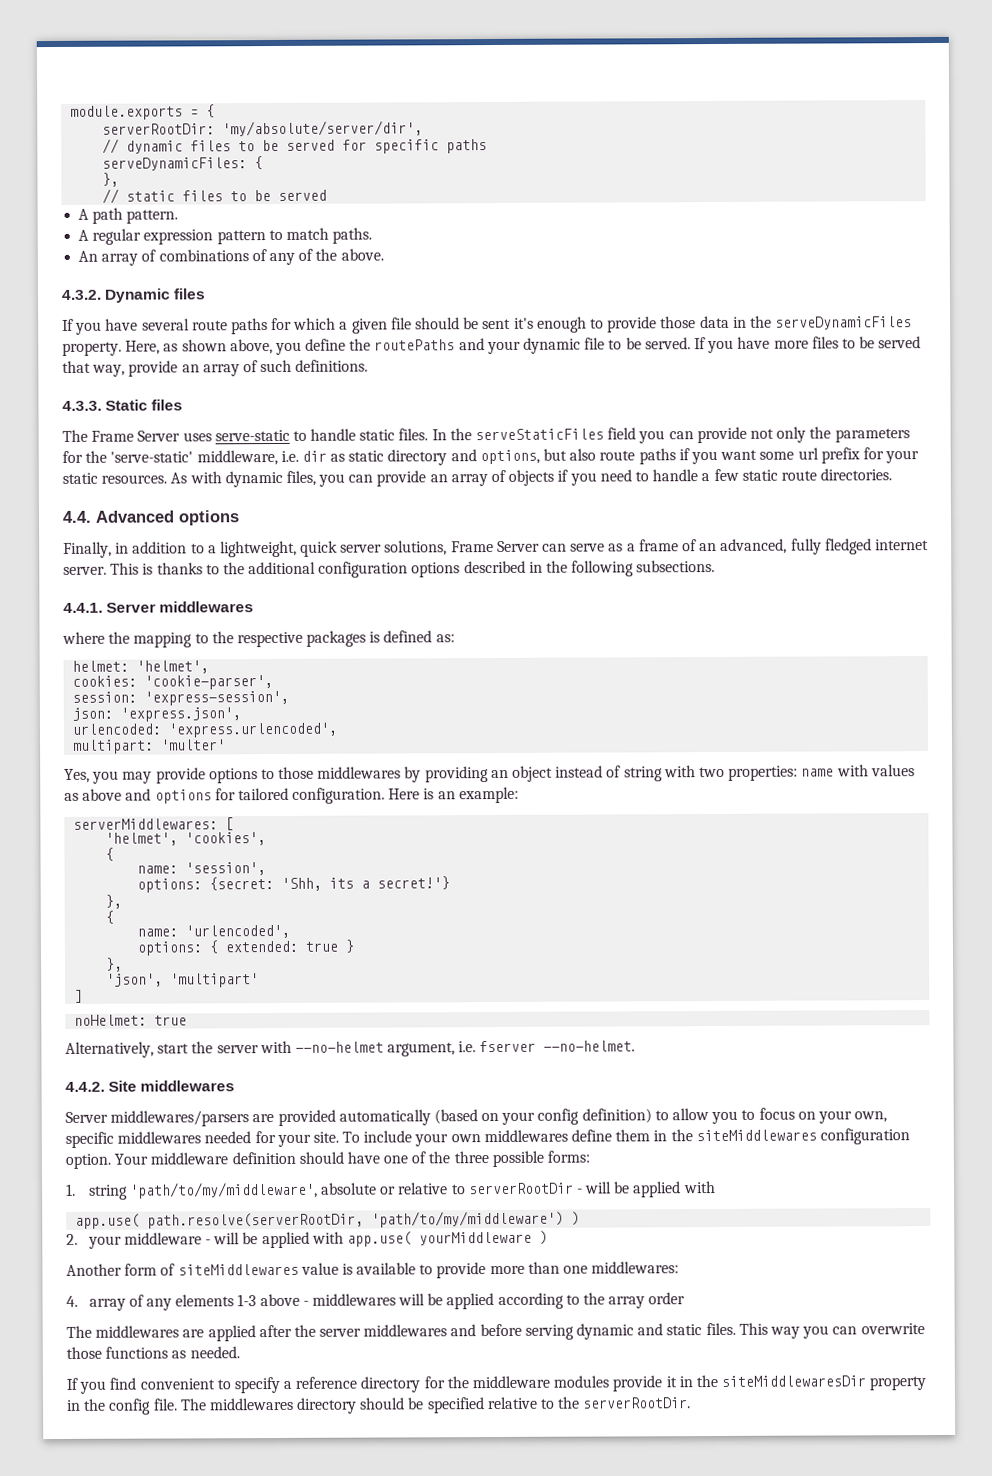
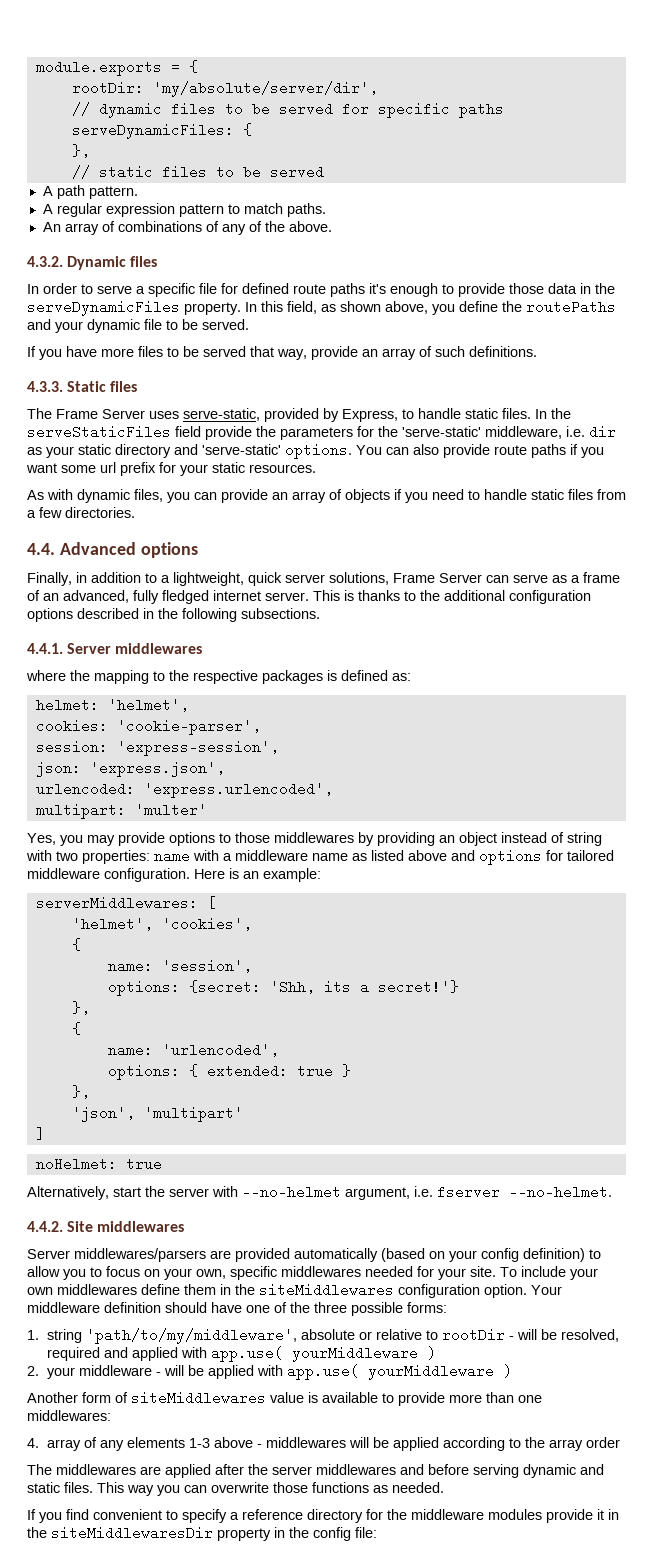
[102,123,216,135] serverRootDir: -> [71,81,144,95] rootDir:
[62,317,512,335] If you have several route paths for which a given file should be sent -> [27,283,365,297] In order to serve a specific file for defined route paths
[125,340,161,355] Here, -> [245,301,317,314] In this field,
(691, 343) none -> (249, 324) //
[214,429,290,442] serve-static -> [183,408,398,422] serve-static, provided by Express,
[638,426,807,444] you can provide not only -> [205,426,252,440] provide
(346, 457) none -> [46,446,74,458] your
[479,448,597,465] options, but also -> [202,444,490,459] 'serve-static' options. You can also provide
(168, 479) none -> (316, 468) //
[701,468,817,482] a few static route -> [531,489,626,500] [27,507,62,518] static files from a few
[870,764,915,777] [64,792,79,801] values as -> [223,850,404,861] a middleware name as listed
(289, 794) none -> [27,868,100,879] middleware
[468,1181,716,1198] [75,1210,565,1229] serverRootDir - will be applied with // app.use( path.resolve(serverRootDir, 'path/to/my/middleware') -> [442,1328,620,1342] [47,1346,419,1362] rootDir - will be resolved, required and applied with app.use( yourMiddleware
[152,1396,692,1414] file. The middlewares directory should be specified relative to the serverRootDir. -> [355,1527,377,1538] file:

